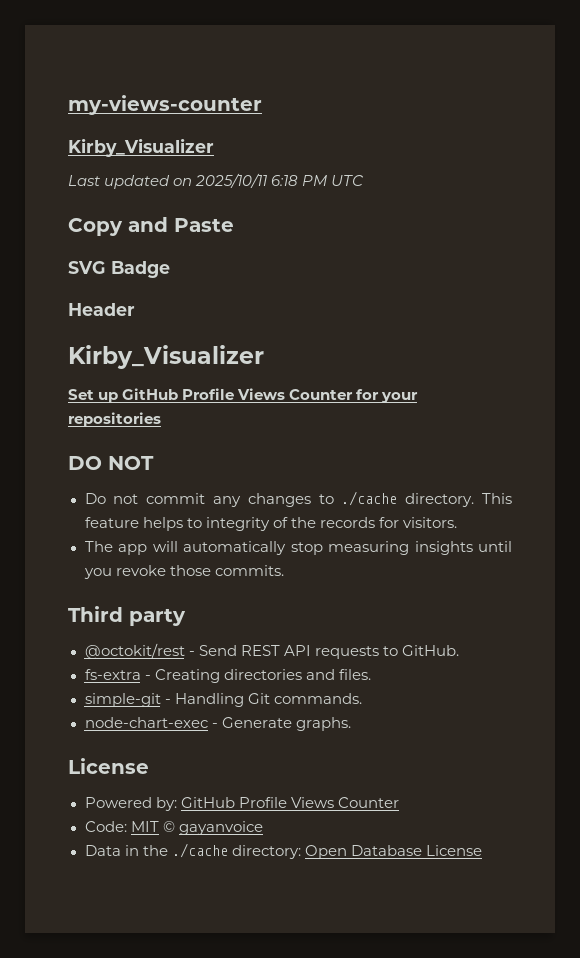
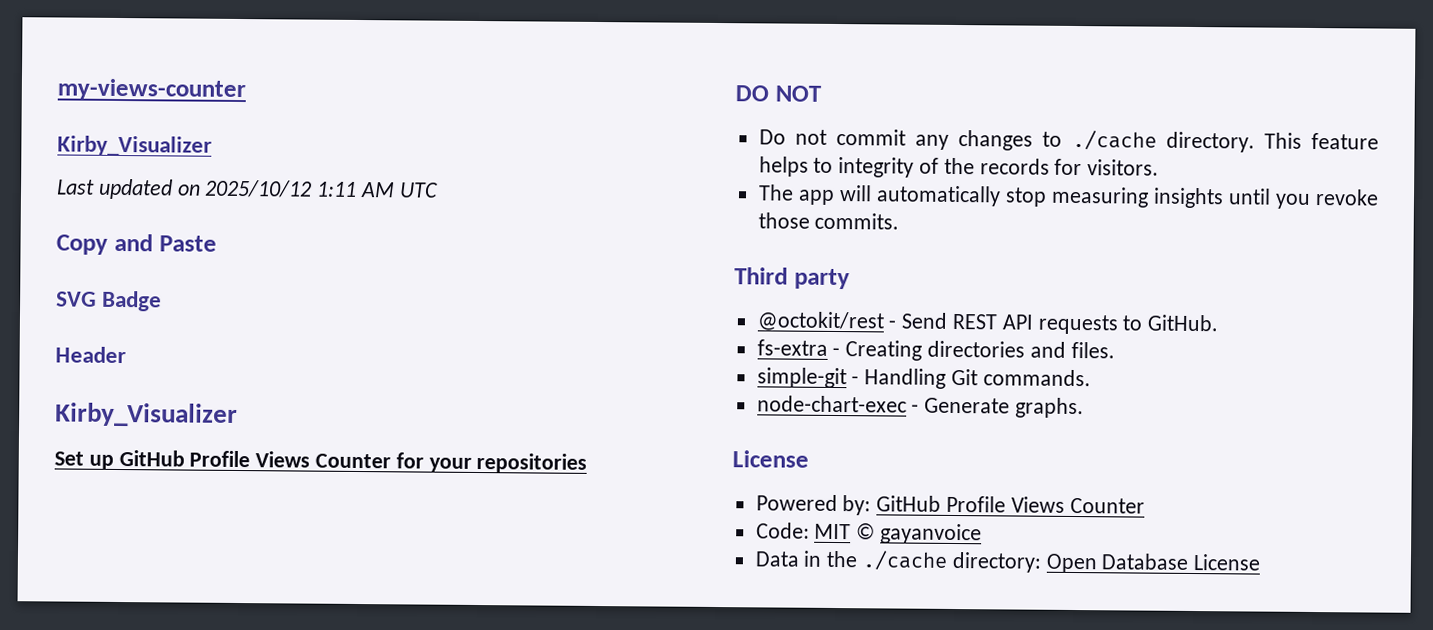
[195,173,328,188] 2025/10/11 6:18 PM -> [204,179,396,198] 2025/10/12 1:11 AM

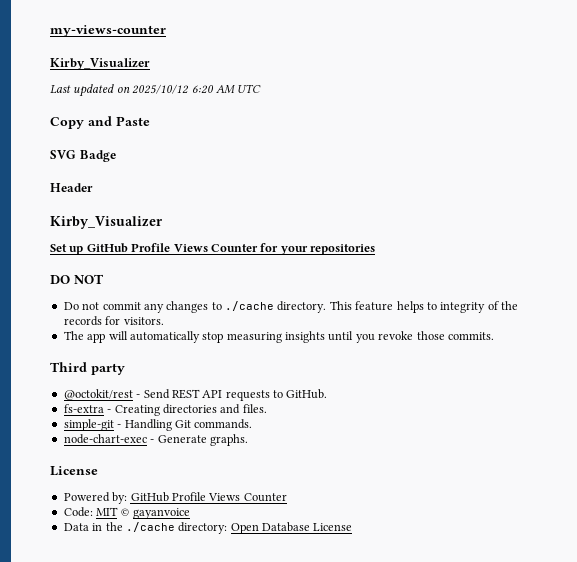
[316,181,358,197] 1:11 -> [191,85,214,94] 6:20

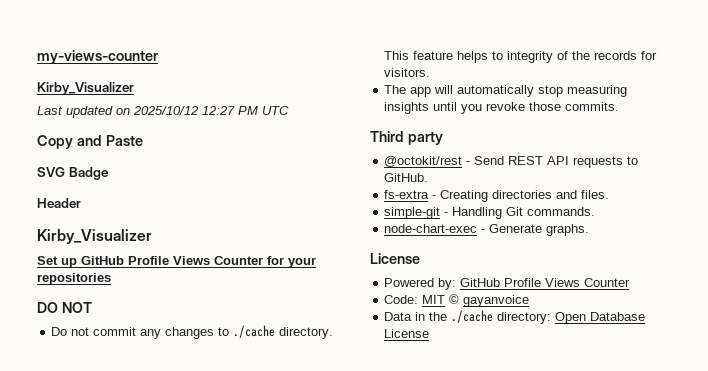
[191,85,235,94] 6:20 AM -> [202,106,258,115] 12:27 PM

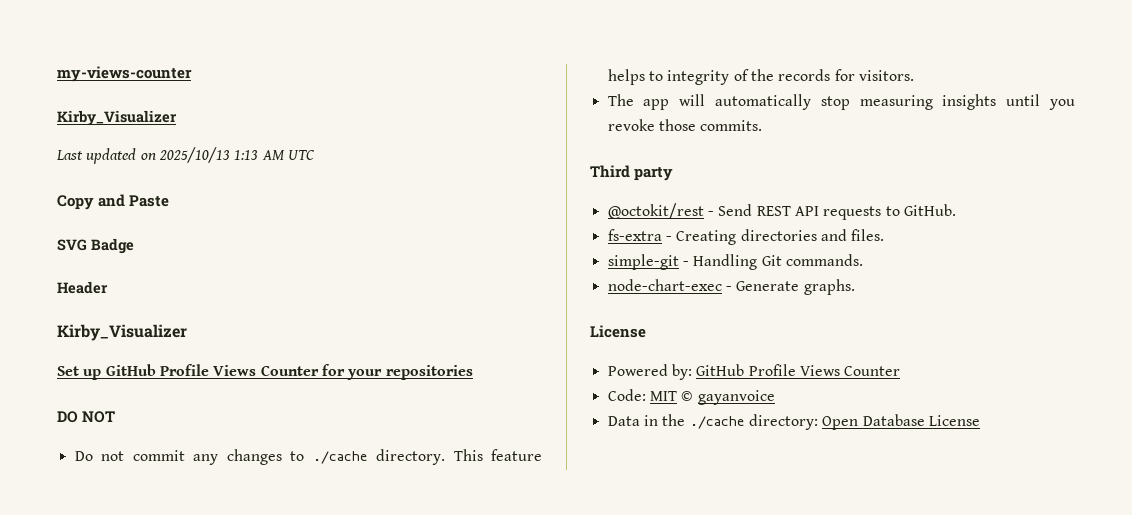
[133,106,258,115] 2025/10/12 12:27 PM -> [158,147,285,163] 2025/10/13 1:13 AM

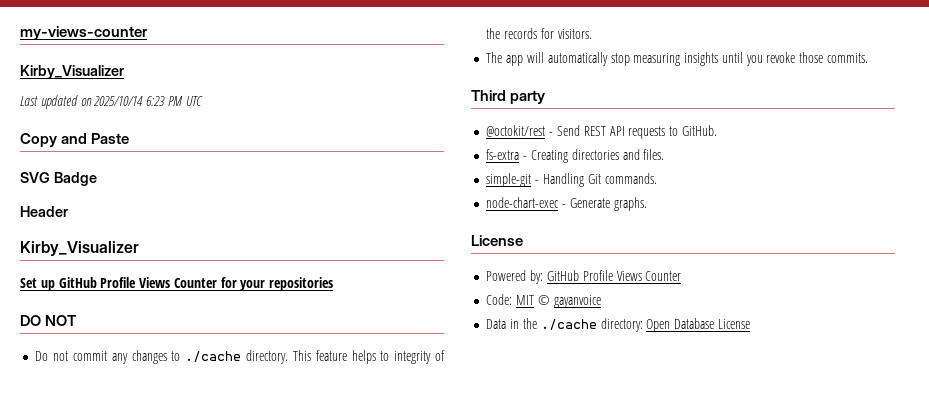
[158,147,285,163] 2025/10/13 1:13 AM -> [93,96,183,106] 2025/10/14 6:23 PM

